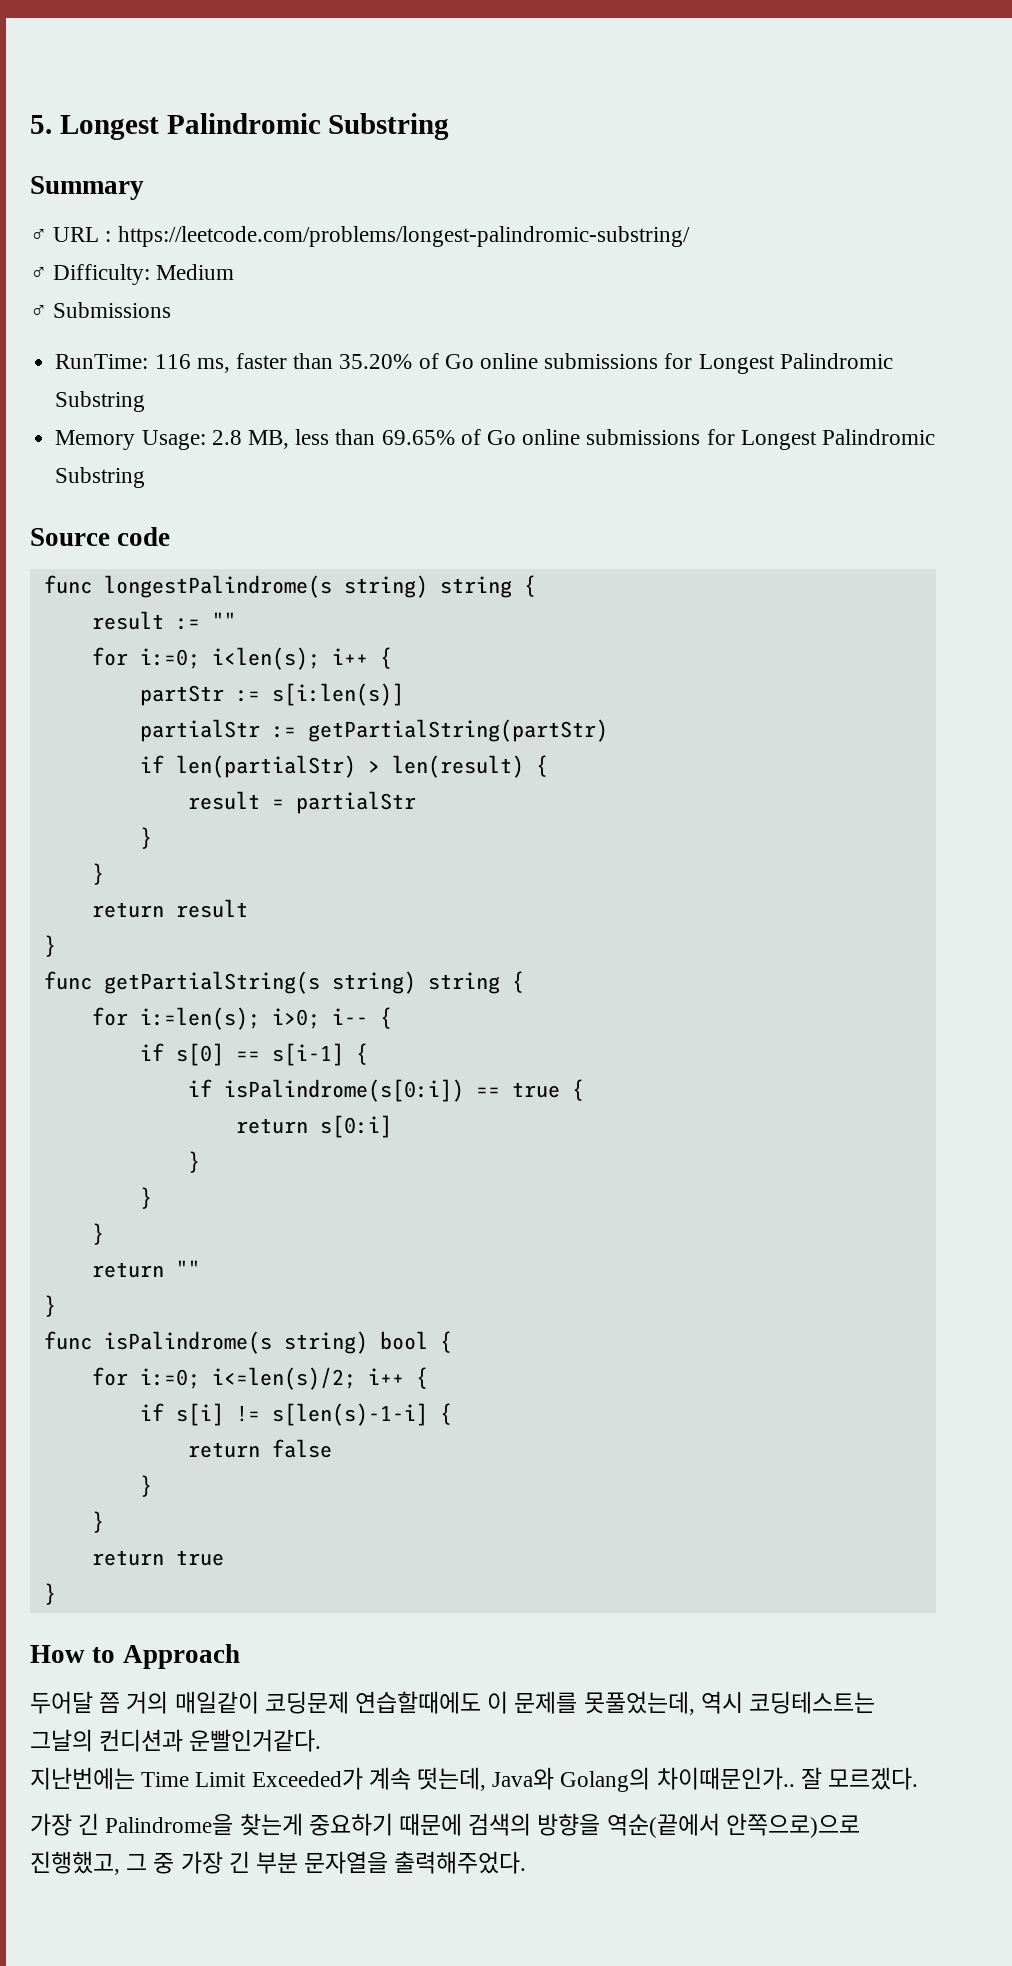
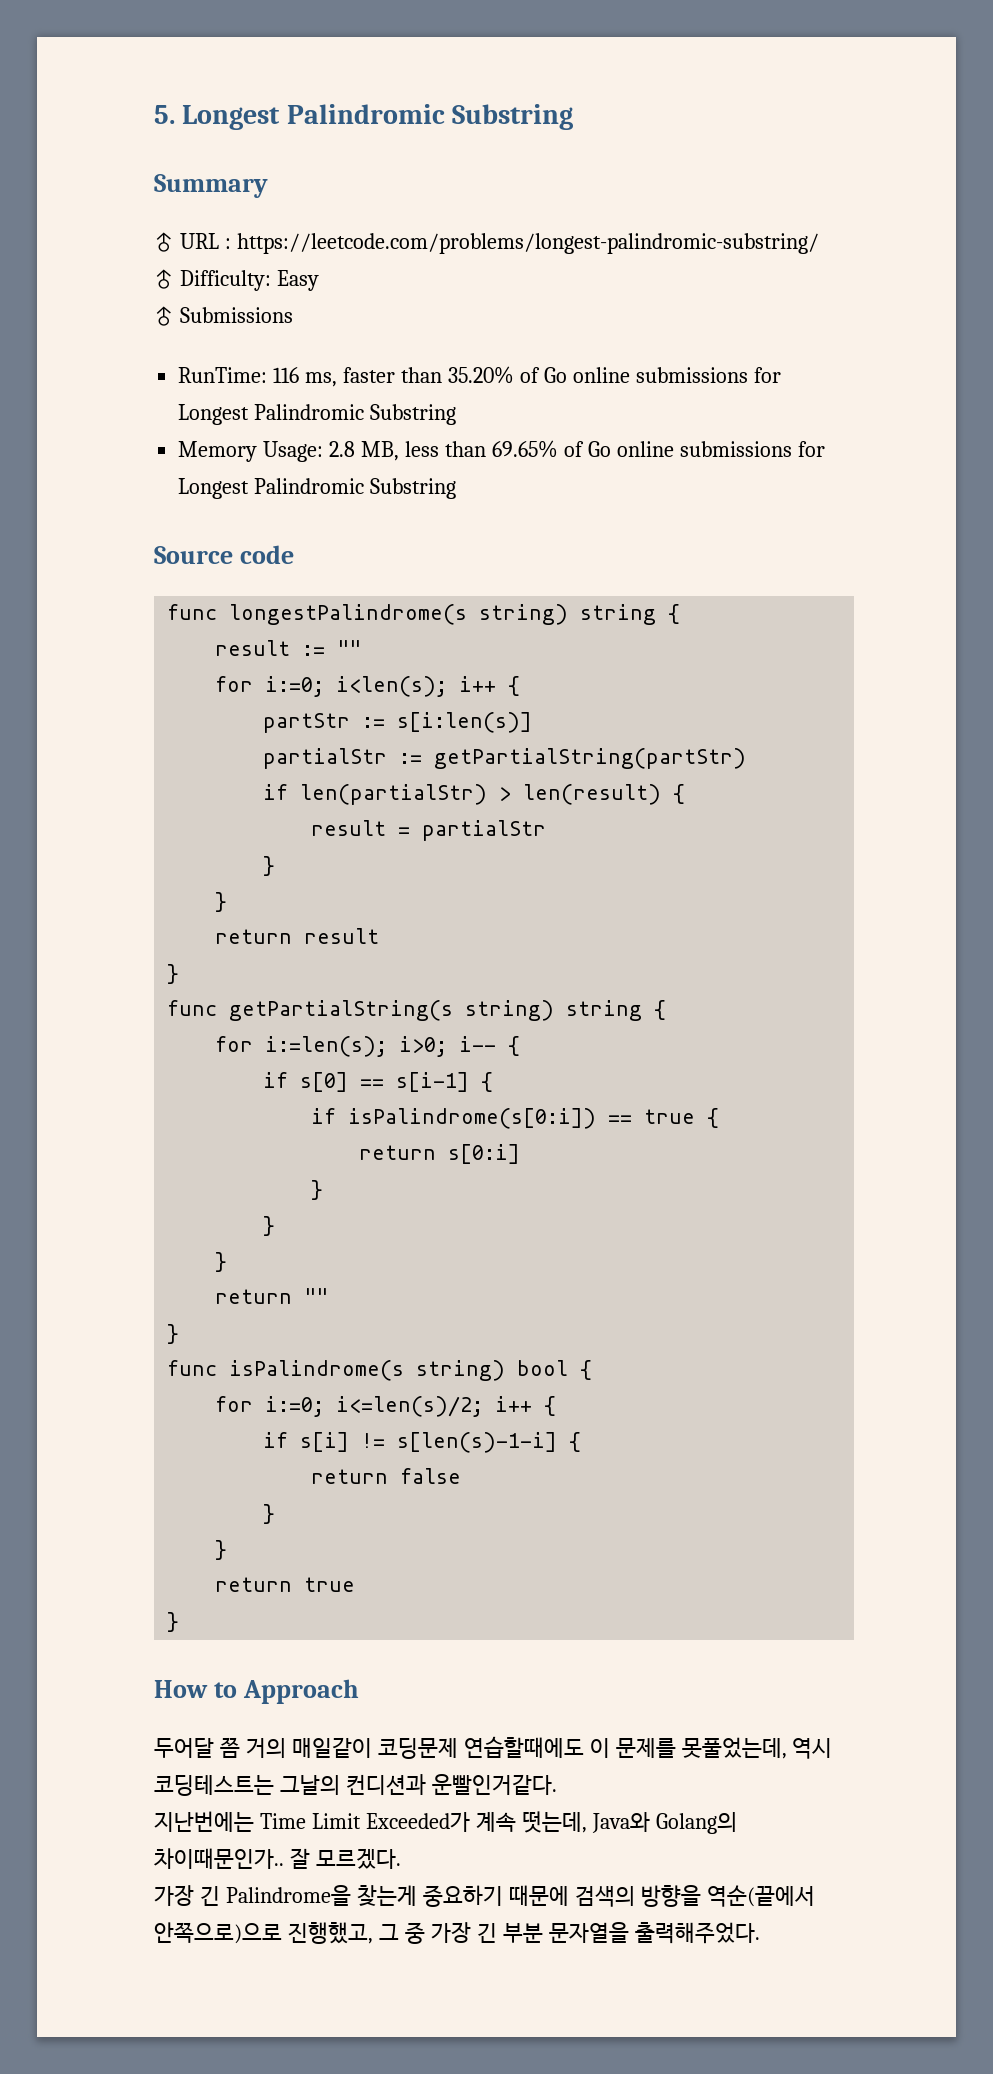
[156,264,235,280] Medium -> [276,270,319,291] Easy

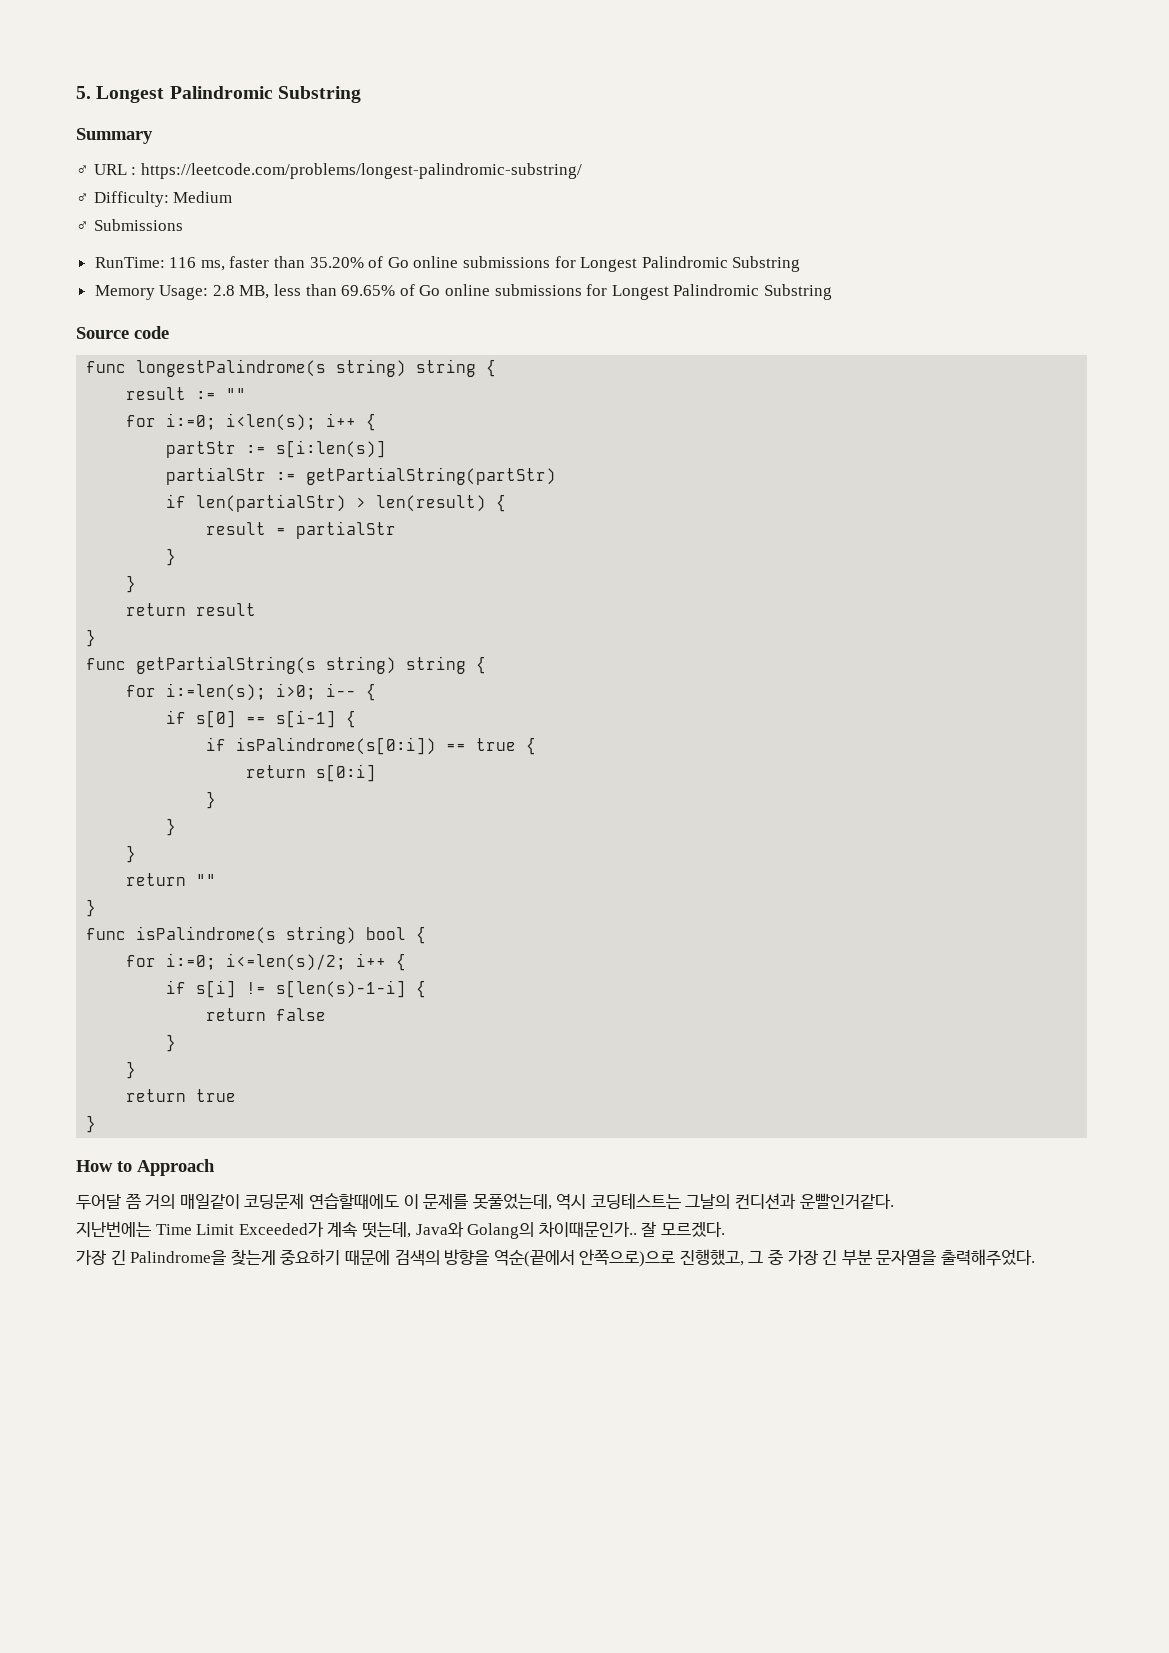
[276,270,319,291] Easy -> [173,191,233,203] Medium

